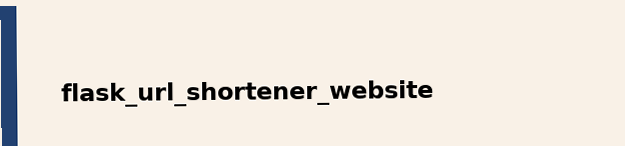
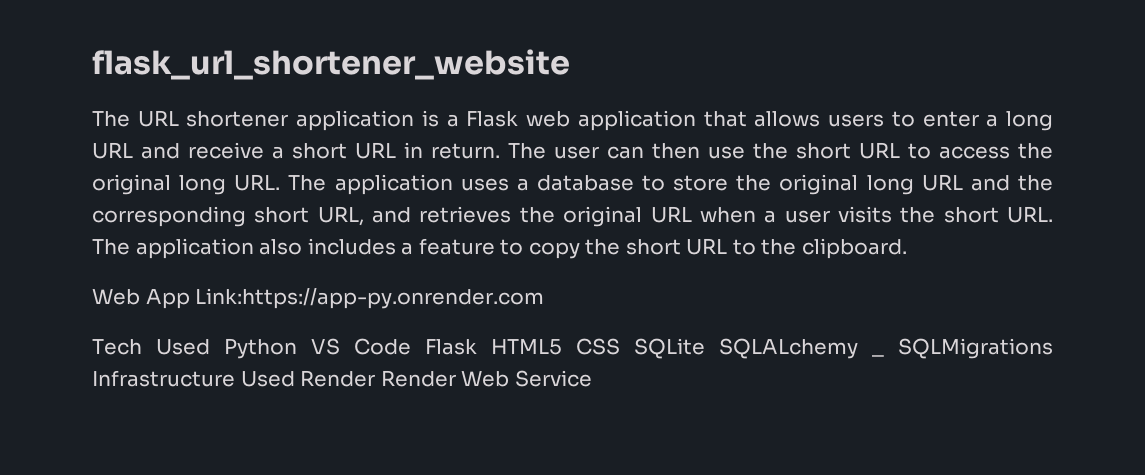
(434, 93) none -> [92,110,1054,131] [92,142,1053,159] [92,174,1053,195] [92,206,1054,227] [92,238,907,259] [92,288,545,309] [92,338,1053,359] [92,370,592,387] // The URL shortener application is a Flask web application that allows users to enter a long URL and receive a short URL in return. The user can then use the short URL to access the original long URL. The application uses a database to store the original long URL and the corresponding short URL, and retrieves the original URL when a user visits the short URL. The application also includes a feature to copy the short URL to the clipboard. // Web App Link:https://app-py.onrender.com // Tech Used Python VS Code Flask HTML5 CSS SQLite SQLALchemy _ SQLMigrations Infrastructure Used Render Render Web Service

